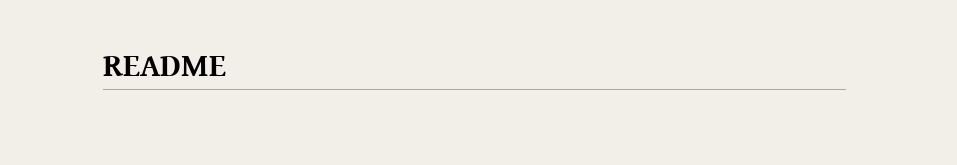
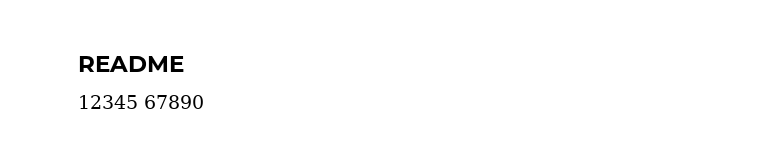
(226, 66) none -> [78,95,204,109] // 12345 67890

